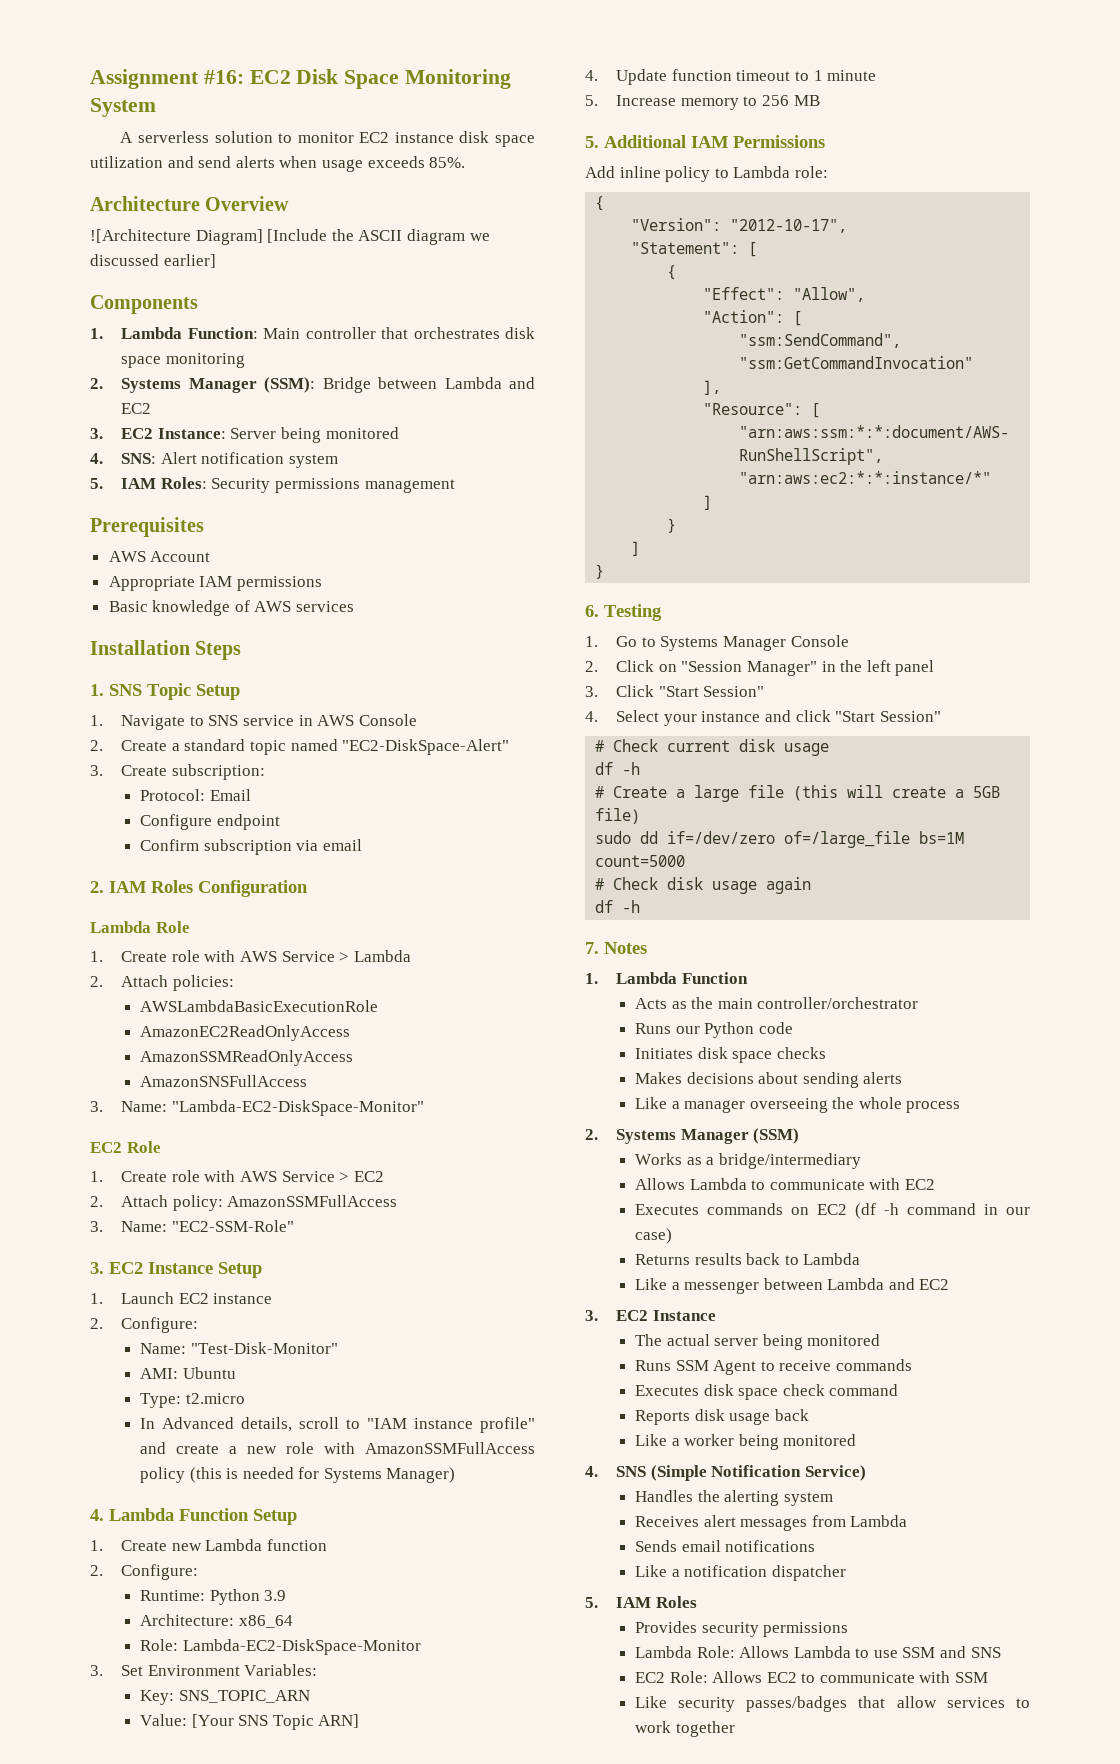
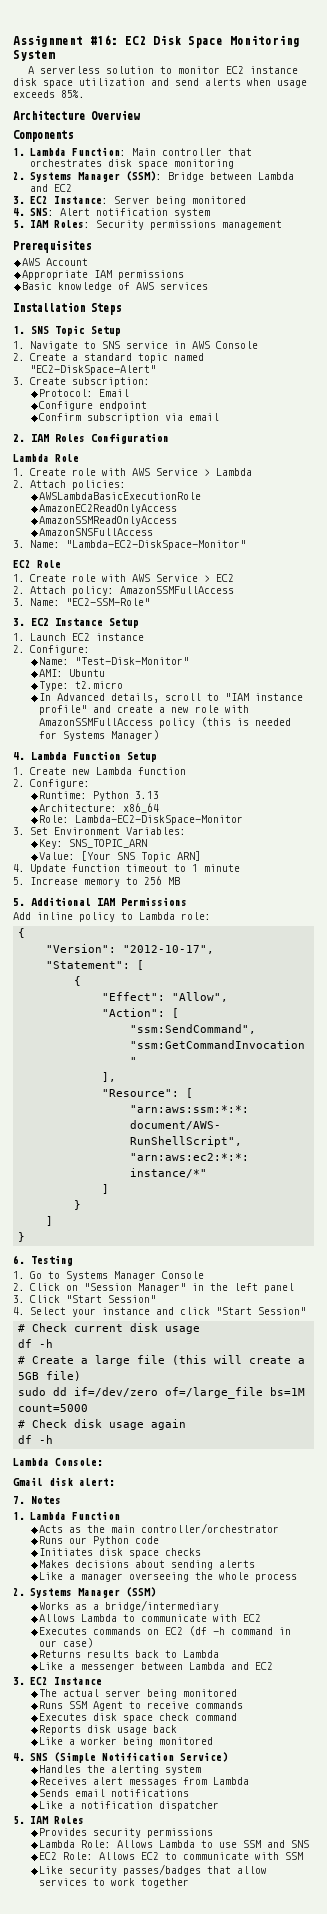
[90,229,490,245] [90,254,216,268] // ![Architecture Diagram] [Include the ASCII diagram we discussed earlier] -> (140, 115) none
[264,1590,287,1601] 3.9 -> [135,791,160,799] 3.13
(641, 906) none -> [13,1458,103,1466] [13,1477,115,1486] // Lambda Console: // Gmail disk alert:

